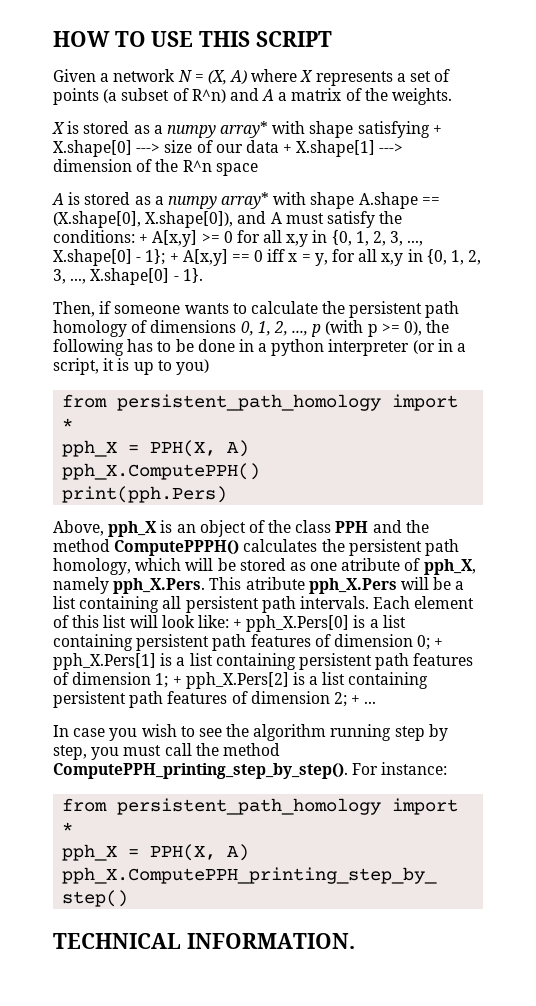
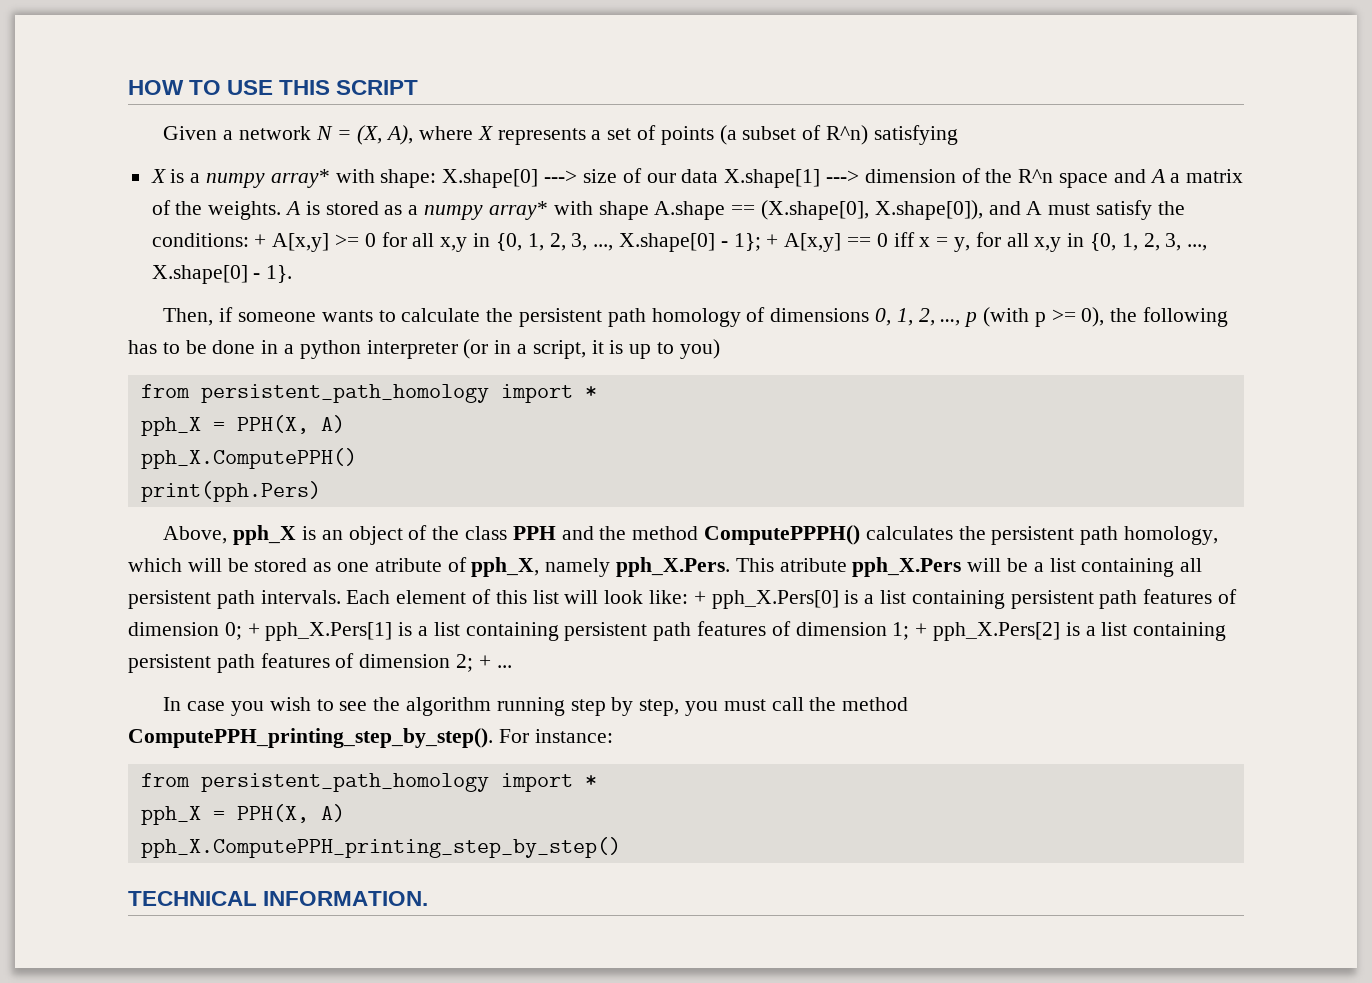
[230,70,248,85] A) -> [386,125,414,145] A),
(226, 96) none -> [873,125,958,145] [150,168,1108,188] satisfying // X is a numpy array* with shape: X.shape[0] ---> size of our data X.shape[1] ---> dimension of the R^n space
[52,121,442,138] [53,140,404,157] [53,159,258,176] // X is stored as a numpy array* with shape satisfying + X.shape[0] ---> size of our data + X.shape[1] ---> dimension of the R^n space // -> (282, 210) none

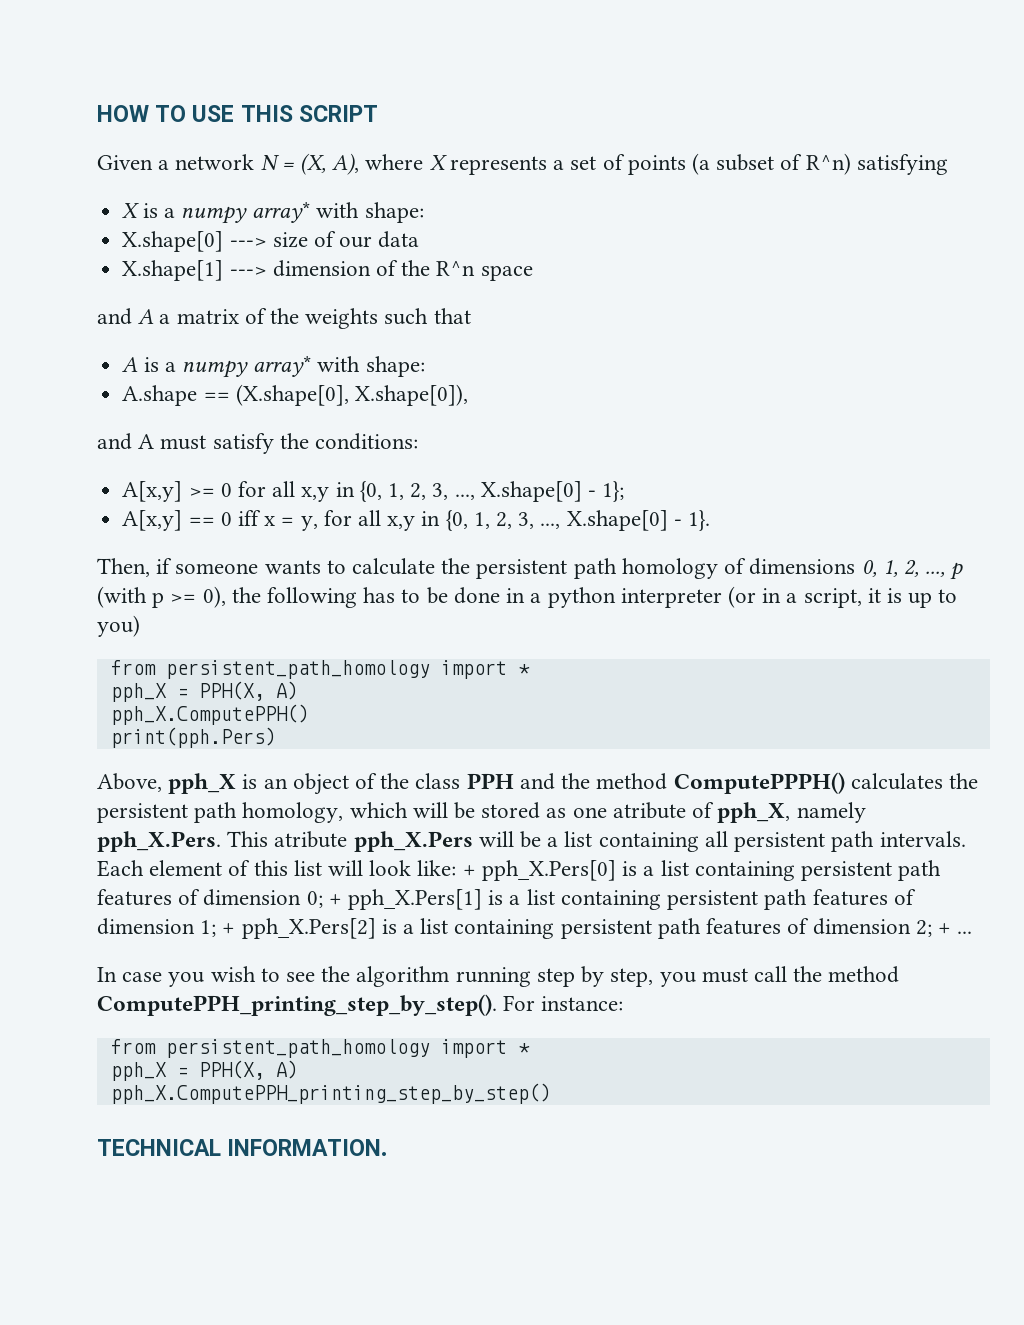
(437, 178) none -> (424, 212) //
(719, 176) none -> (420, 239) //
(1108, 180) none -> (533, 273) //
[208,201,649,220] weights. A is stored as a numpy array* with shape -> [305,308,471,329] [122,355,425,378] weights such that // A is a numpy array* with shape: //
(983, 210) none -> (468, 395) //
[254,234,267,247] + -> (419, 441) //
[766,234,779,247] + -> (625, 491) //

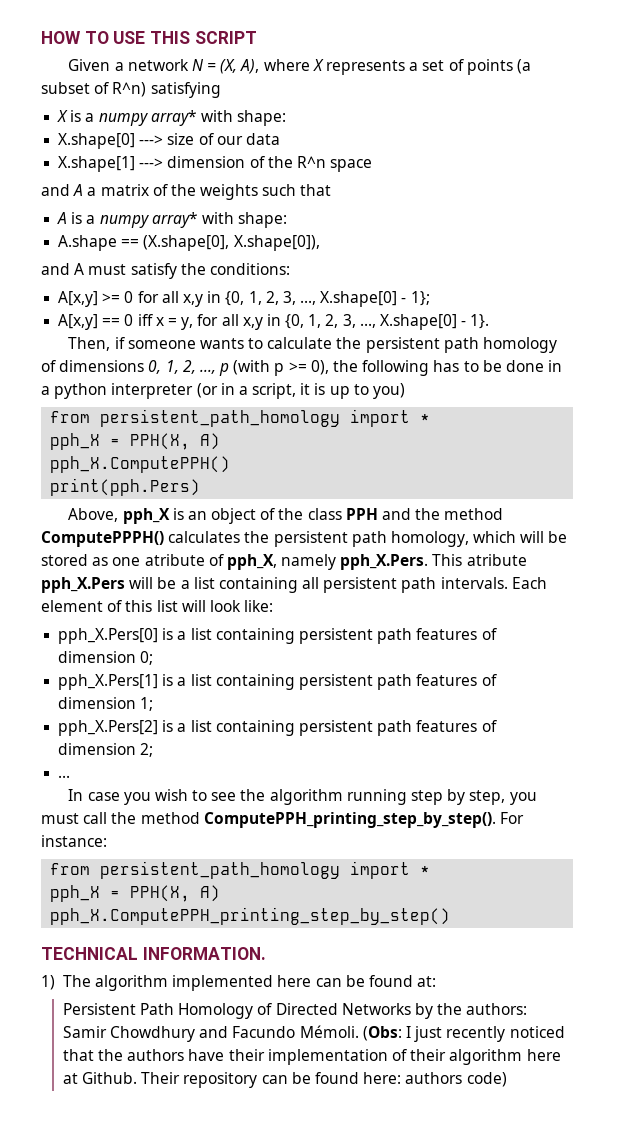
[462,865,476,876] + -> (274, 606) //
[328,894,342,905] + -> (154, 658) //
[222,923,236,934] + -> (154, 704) //
[937,923,951,934] + -> (154, 750) //
(388, 1147) none -> [41,975,437,991] [62,1003,528,1019] [62,1025,565,1042] [62,1049,561,1065] [62,1072,507,1088] // 1) The algorithm implemented here can be found at: // Persistent Path Homology of Directed Networks by the authors: Samir Chowdhury and Facundo Mémoli. (Obs: I just recently noticed that the authors have their implementation of their algorithm here at Github. Their repository can be found here: authors code)

